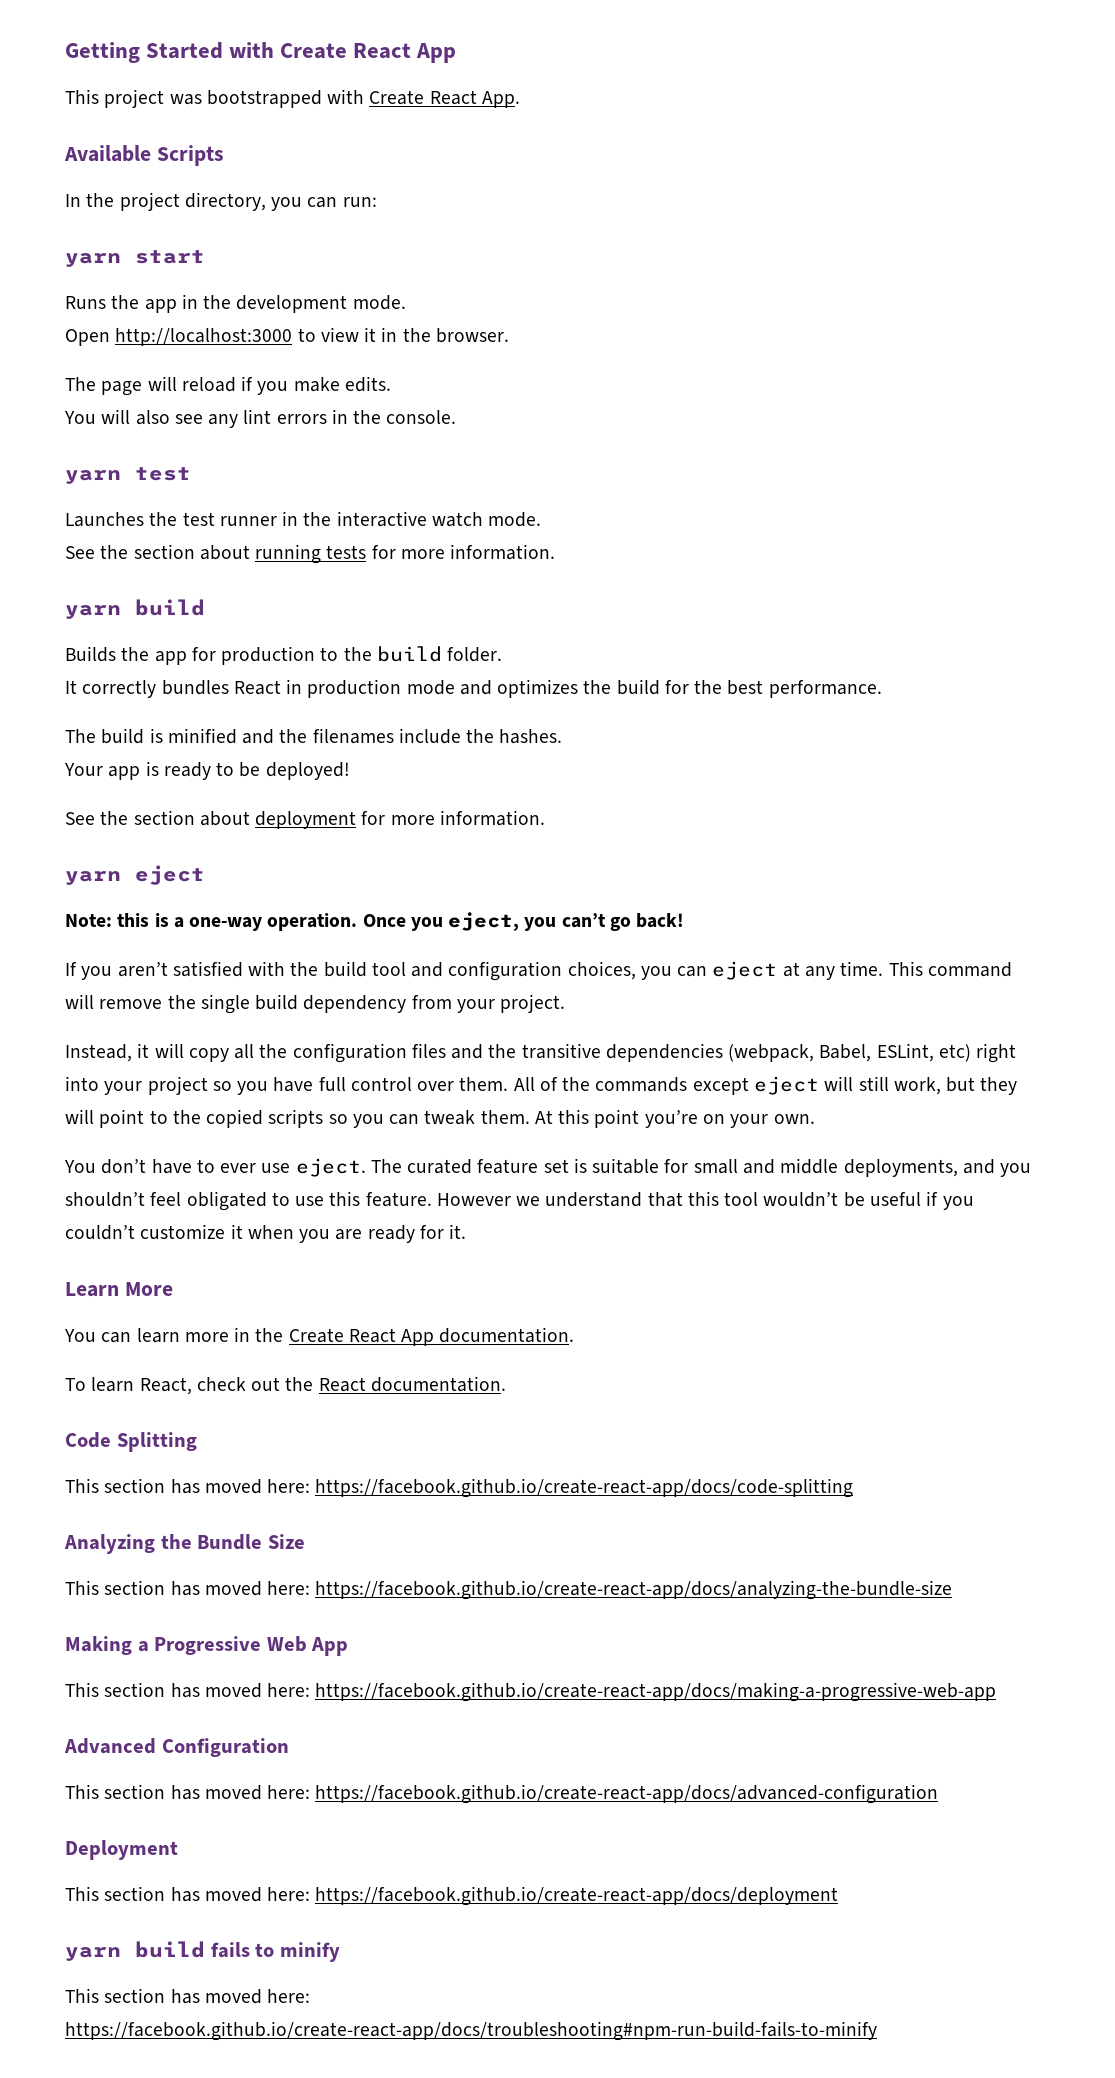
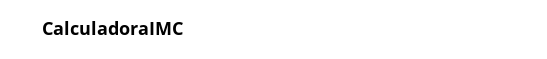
[65,42,457,63] [65,89,520,108] [64,145,224,166] [65,192,377,211] [65,250,205,267] [65,294,406,313] [65,327,509,346] [65,376,391,396] [64,409,457,428] [65,467,191,484] [65,511,542,527] [65,544,556,564] [65,599,205,619] [65,646,503,665] [65,679,882,698] [65,728,563,744] [64,761,350,780] [65,810,545,829] [65,865,205,885] [65,912,685,931] [65,961,1012,981] [65,994,566,1014] [65,1043,1017,1063] [65,1076,1018,1095] [65,1109,815,1128] [64,1158,1032,1177] [65,1191,974,1211] [65,1224,467,1243] [65,1282,173,1297] [64,1327,575,1346] [65,1376,506,1395] [65,1432,197,1452] [65,1478,854,1498] [64,1534,305,1554] [65,1580,953,1600] [65,1636,349,1656] [65,1682,997,1702] [64,1738,289,1757] [65,1784,939,1804] [65,1840,178,1860] [65,1886,839,1906] [65,1941,340,1962] [65,1988,311,2004] [65,2021,877,2041] Getting Started with Create React App // This project was bootstrapped with Create React App. // Available Scripts // In the project directory, you can run: // yarn start // Runs the app in the development mode. // Open http://localhost:3000 to view it in the browser. // The page will reload if you make edits. // You will also see any lint errors in the console. // yarn test // Launches the test runner in the interactive watch mode. // See the section about running tests for more information. // yarn build // Builds the app for production to the build folder. // It correctly bundles React in production mode and optimizes the build for the best performance. // The build is minified and the filenames include the hashes. // Your app is ready to be deployed! // See the section about deployment for more information. // yarn eject // Note: this is a one-way operation. Once you eject, you can’t go back! // If you aren’t satisfied with the build tool and configuration choices, you can eject at any time. This command will remove the single build dependency from your project. // Instead, it will copy all the configuration files and the transitive dependencies (webpack, Babel, ESLint, etc) right into your project so you have full control over them. All of the commands except eject will still work, but they will point to the copied scripts so you can tweak them. At this point you’re on your own. // You don’t have to ever use eject. The curated feature set is suitable for small and middle deployments, and you shouldn’t feel obligated to use this feature. However we understand that this tool wouldn’t be useful if you couldn’t customize it when you are ready for it. // Learn More // You can learn more in the Create React App documentation. // To learn React, check out the React documentation. // Code Splitting // This section has moved here: https://facebook.github.io/create-react-app/docs/code-splitting // Analyzing the Bundle Size // This section has moved here: https://facebook.github.io/create-react-app/docs/analyzing-the-bundle-size // Making a Progressive Web App // This section has moved here: https://facebook.github.io/create-react-app/docs/making-a-progressive-web-app // Advanced Configuration // This section has moved here: https://facebook.github.io/create-react-app/docs/advanced-configuration // Deployment // This section has moved here: https://facebook.github.io/create-react-app/docs/deployment // yarn build fails to minify // This section has moved here: https://facebook.github.io/create-react-app/docs/troubleshooting#npm-run-build-fails-to-minify -> [42,21,183,35] CalculadoraIMC

